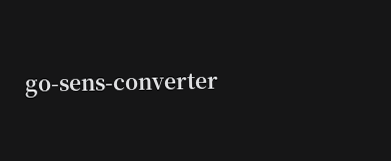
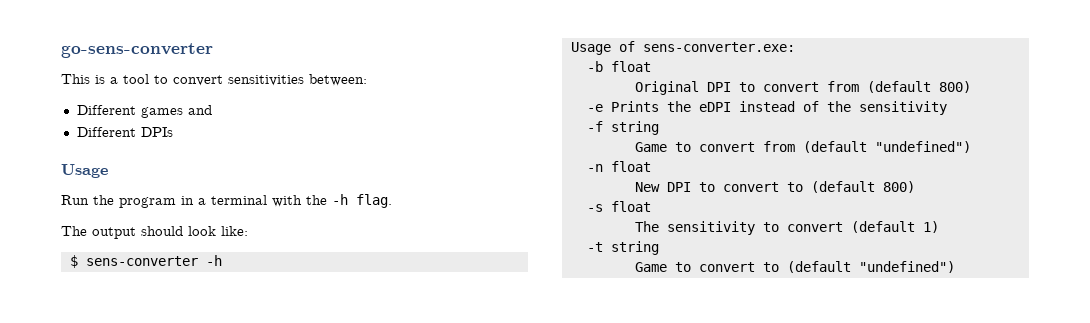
(219, 85) none -> [61,74,367,86] [76,105,212,118] [76,127,173,137] [61,164,108,178] [61,194,392,208] [61,226,248,239] [69,255,222,268] [570,41,795,55] [586,61,651,72] [634,81,971,95] [586,101,947,115] [586,121,659,135] [634,141,971,153] [586,161,651,172] [634,181,915,193] [586,201,651,212] [634,221,939,235] [586,241,659,255] [634,261,955,273] // This is a tool to convert sensitivities between: // Different games and // Different DPIs // Usage // Run the program in a terminal with the -h flag. // The output should look like: // $ sens-converter -h // Usage of sens-converter.exe: // -b float // Original DPI to convert from (default 800) // -e Prints the eDPI instead of the sensitivity // -f string // Game to convert from (default "undefined") // -n float // New DPI to convert to (default 800) // -s float // The sensitivity to convert (default 1) // -t string // Game to convert to (default "undefined")

